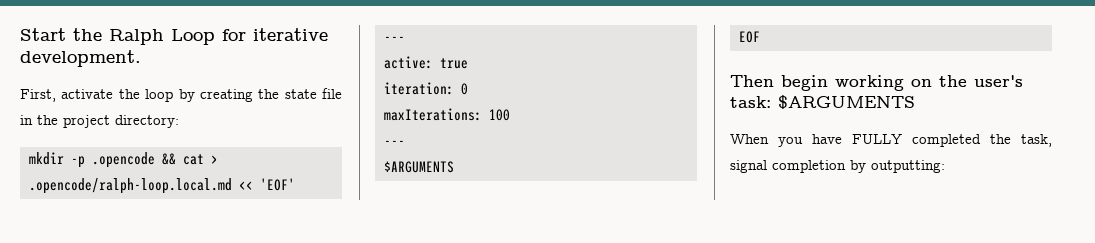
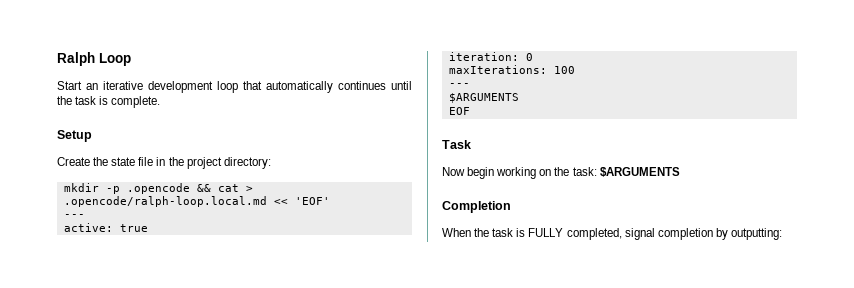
[20,28,102,41] Start the -> (57, 59) none
[222,28,328,41] [20,50,141,67] [20,89,253,102] for iterative development. // First, activate the loop by creating -> [57,81,412,93] [57,96,161,108] [57,130,92,142] [57,157,90,166] // Start an iterative development loop that automatically continues until the task is complete. // Setup // Create
[730,75,774,87] Then -> [442,140,471,149] [442,167,465,176] Task // Now
[974,75,1023,87] user's -> (570, 171) none
(915, 102) none -> [442,201,511,213] // Completion
[778,134,1052,147] you have FULLY completed the task, -> [474,228,622,240] the task is FULLY completed,

